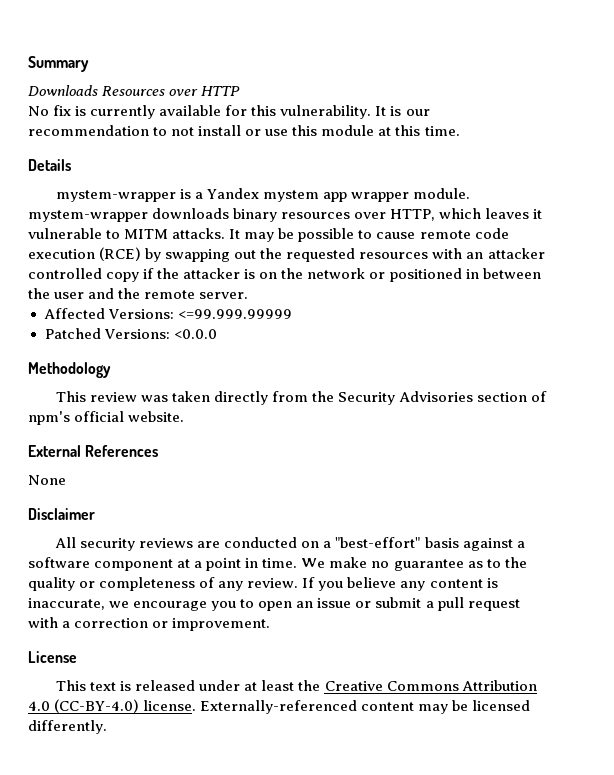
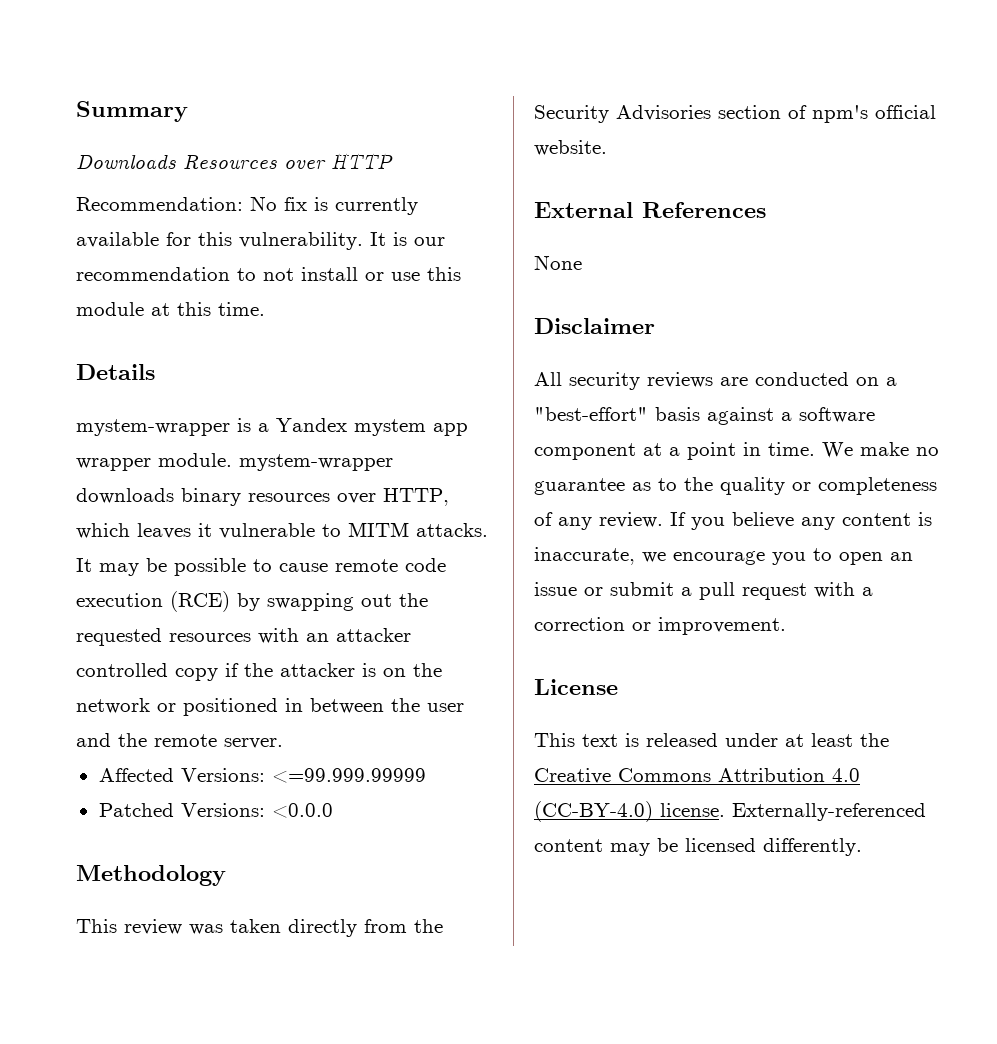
(241, 91) none -> [76,197,243,211] Recommendation:

